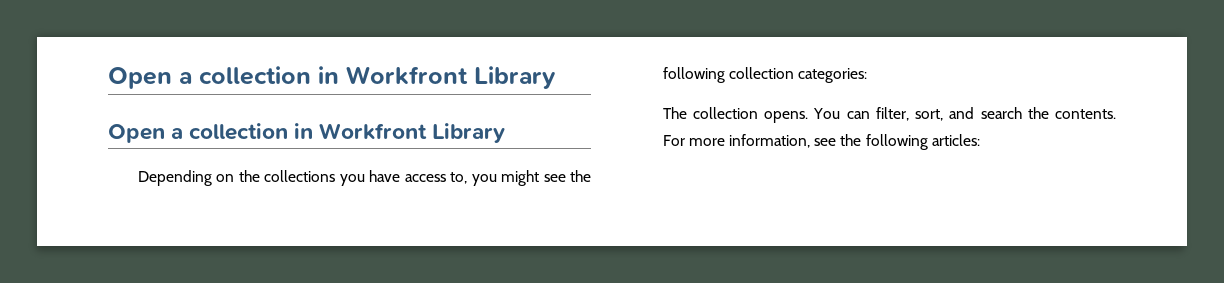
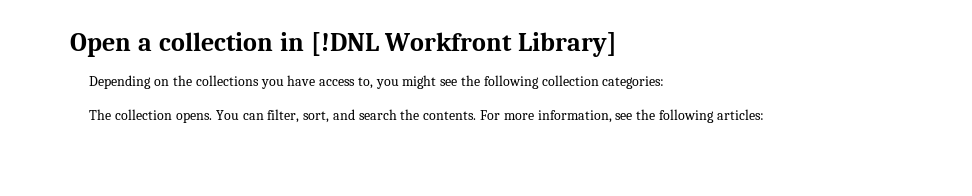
[108,66,556,89] [108,123,506,143] Open a collection in Workfront Library // Open a collection in Workfront Library -> [70,32,618,57] Open a collection in [!DNL Workfront Library]

